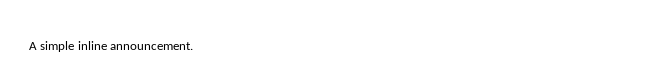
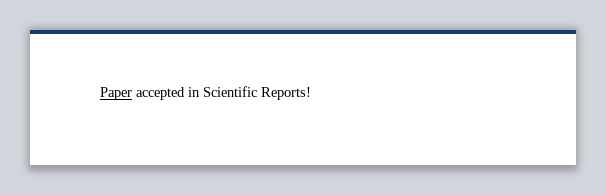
[29,41,194,52] A simple inline announcement. -> [100,86,311,100] Paper accepted in Scientific Reports!

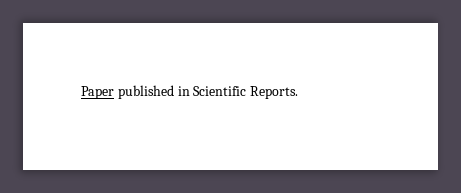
[136,87,185,100] accepted -> [117,85,174,99] published
[261,87,311,100] Reports! -> [250,86,299,99] Reports.

